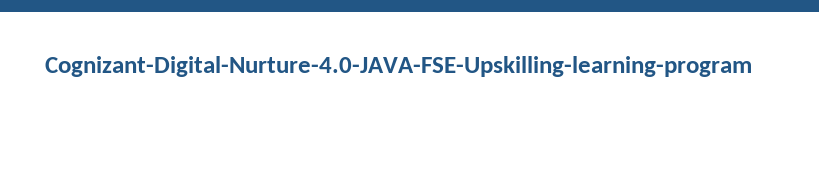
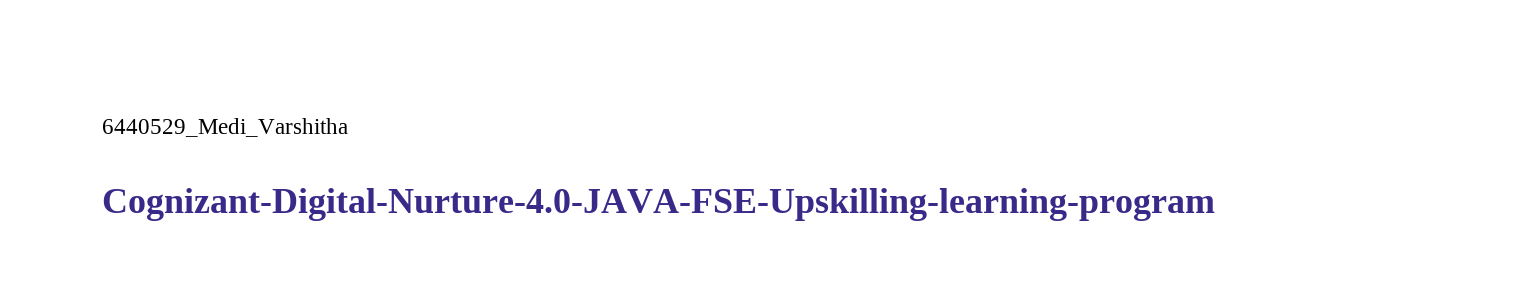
(45, 66) none -> [102,118,348,137] 6440529_Medi_Varshitha //

